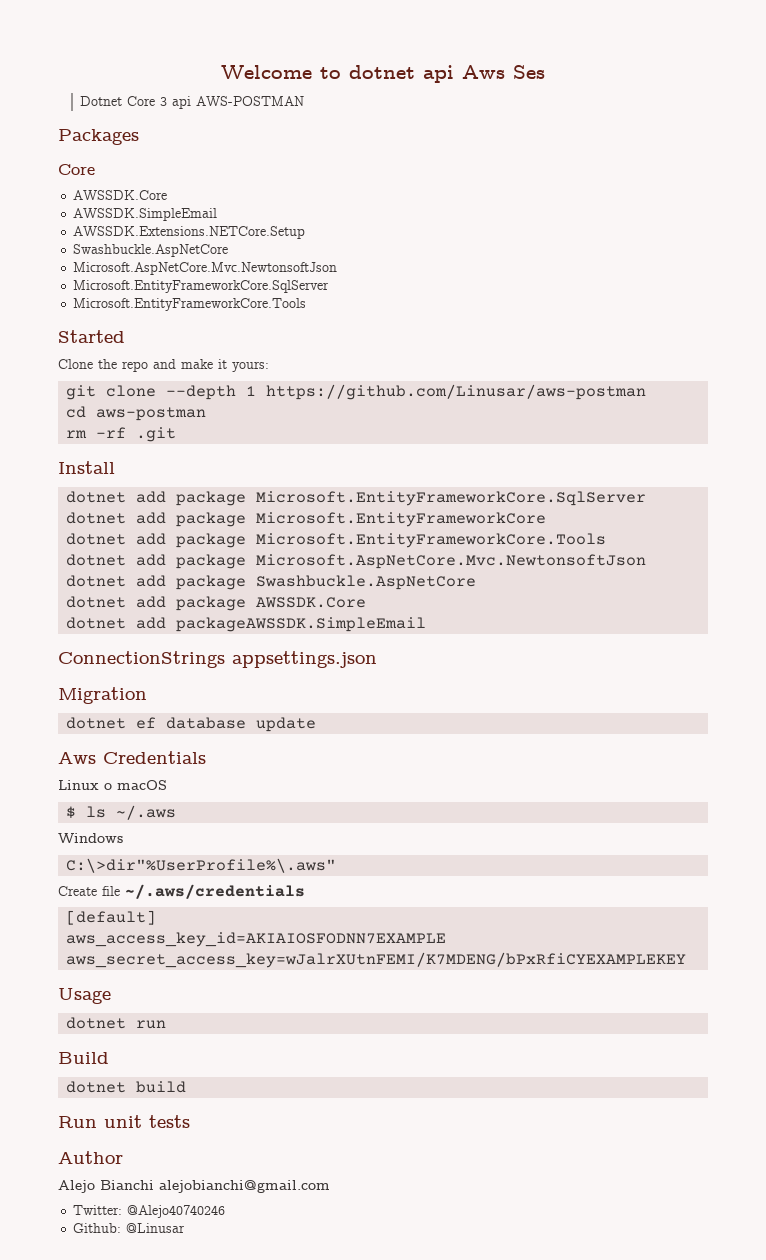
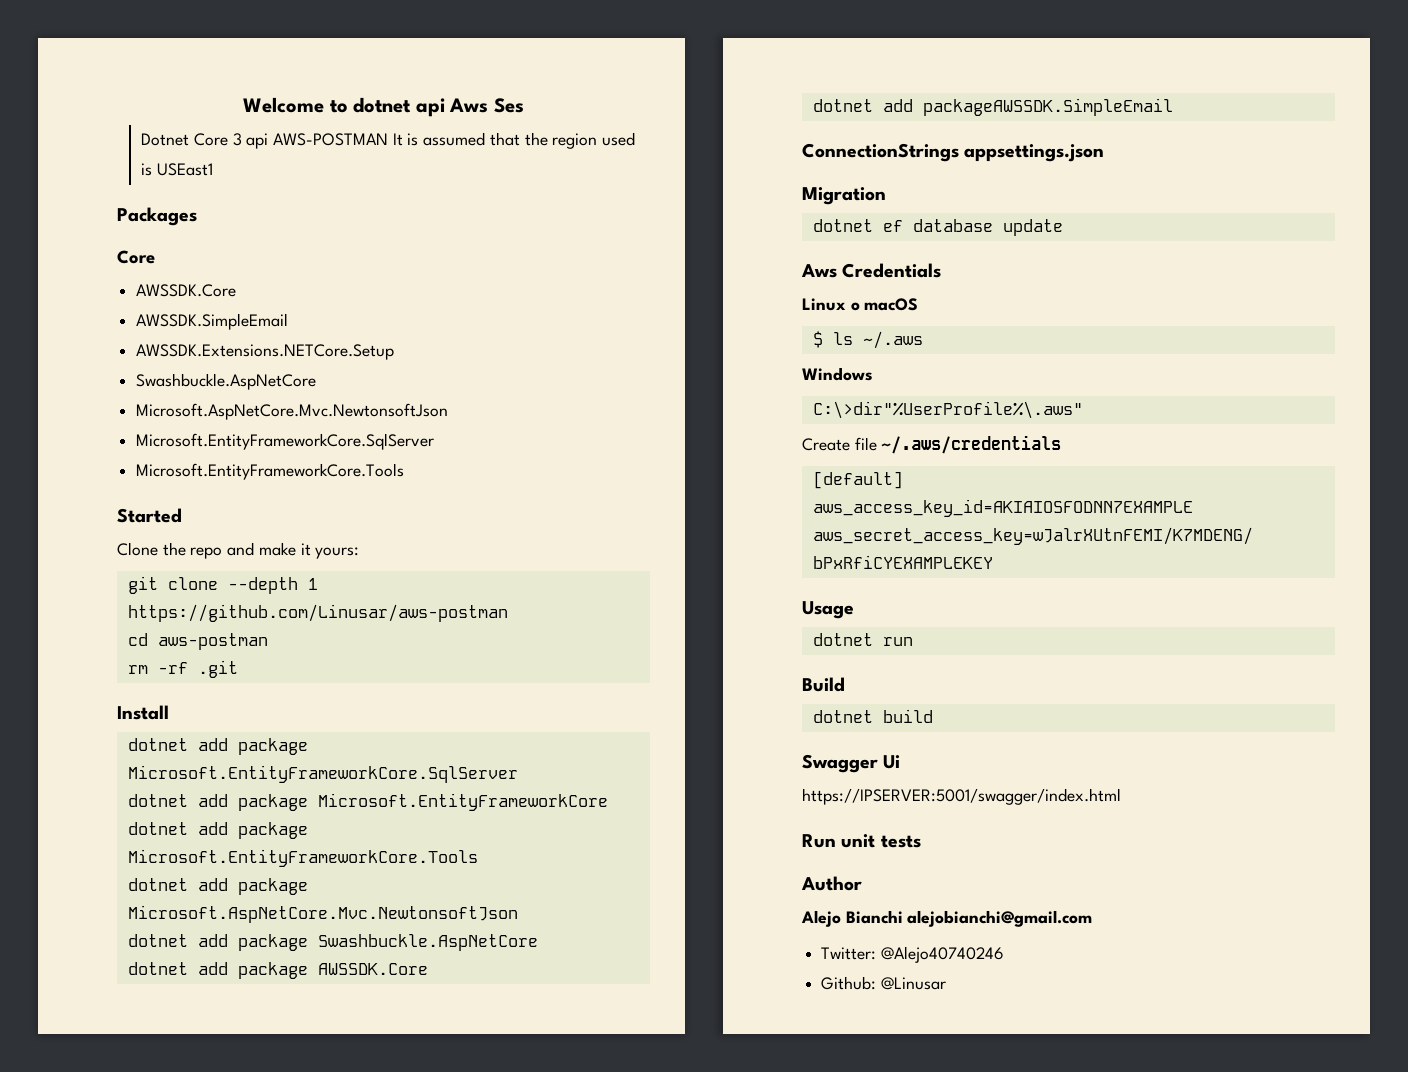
(305, 101) none -> [392,132,636,149] [141,163,213,176] It is assumed that the region used is USEast1
(187, 1087) none -> [802,754,901,773] [802,788,1121,805] // Swagger Ui // https://IPSERVER:5001/swagger/index.html

